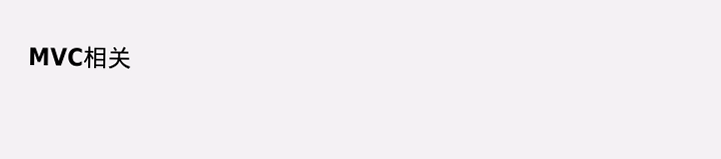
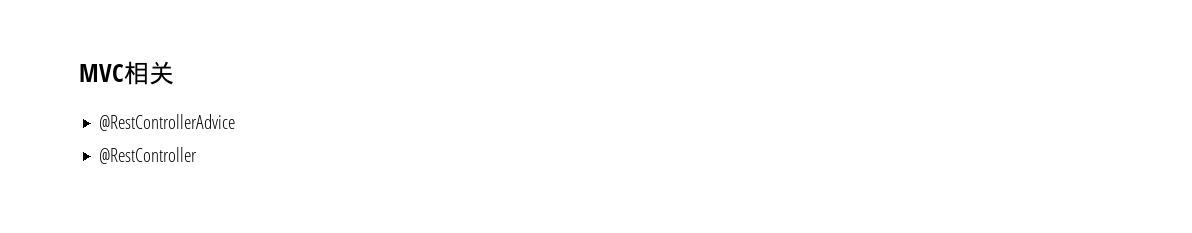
(132, 58) none -> [99,114,236,131] [99,147,198,164] // @RestControllerAdvice // @RestController

